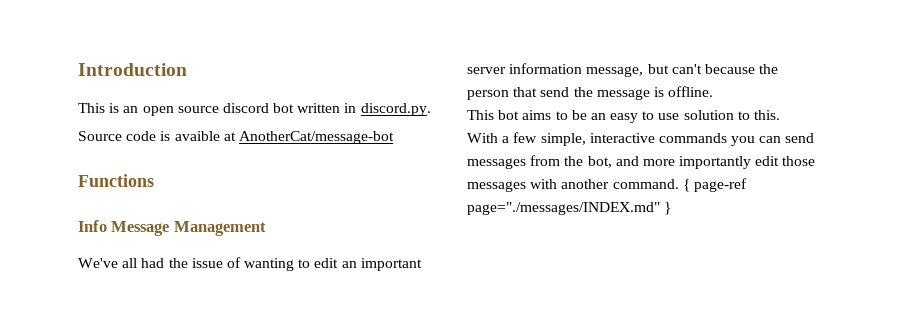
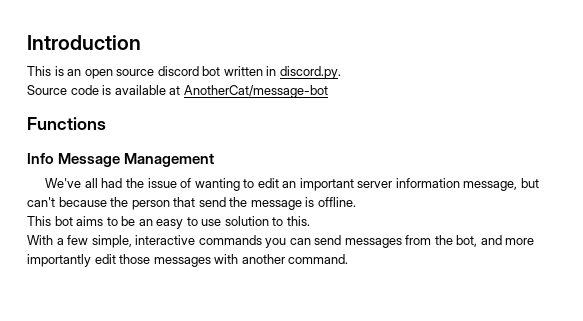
[174,131,220,141] avaible -> [114,85,166,95] available
[682,178,747,192] [467,202,672,215] { page-ref page="./messages/INDEX.md" } -> (349, 259) none

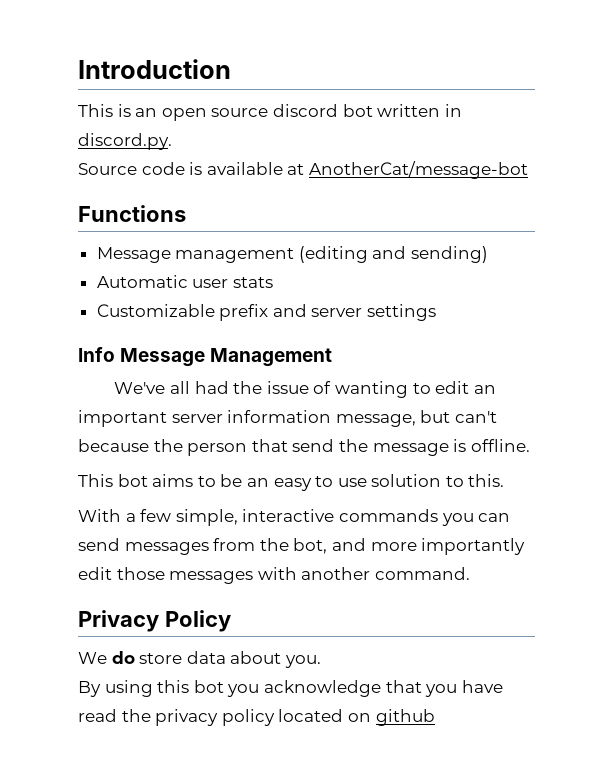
(106, 123) none -> [96,246,489,263] [96,275,273,288] [96,304,437,321] // Message management (editing and sending) // Automatic user stats // Customizable prefix and server settings
(349, 259) none -> [78,610,231,632] [78,651,321,668] [78,680,503,697] [78,709,435,726] // Privacy Policy // We do store data about you. // By using this bot you acknowledge that you have read the privacy policy located on github

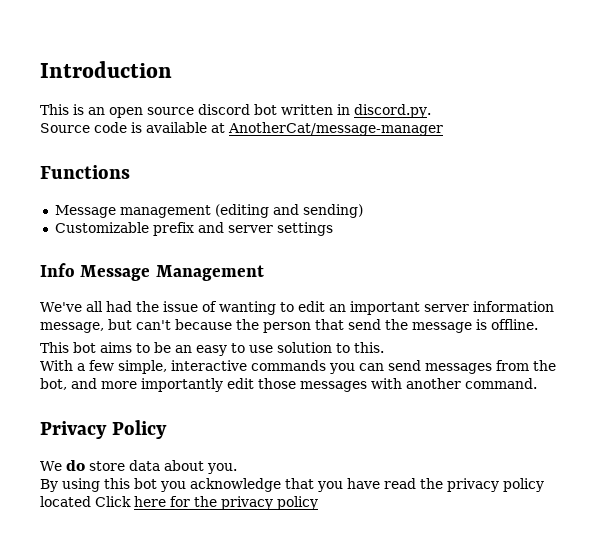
[308,161,528,179] AnotherCat/message-bot -> [228,122,443,136] AnotherCat/message-manager
[96,275,273,288] // Automatic user stats -> (363, 211) none
[347,709,435,726] on github -> [95,496,318,510] Click here for the privacy policy

